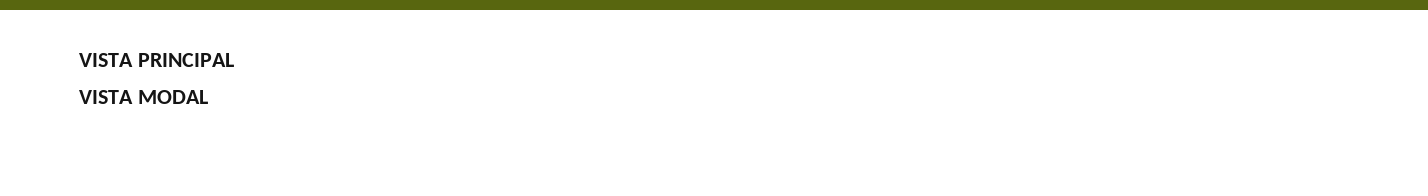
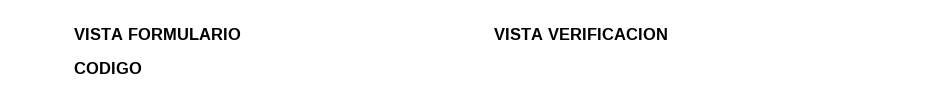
[79,53,234,67] [79,90,208,104] VISTA PRINCIPAL // VISTA MODAL -> [74,28,241,40] [74,62,142,74] [494,28,668,40] VISTA FORMULARIO // CODIGO // VISTA VERIFICACION

